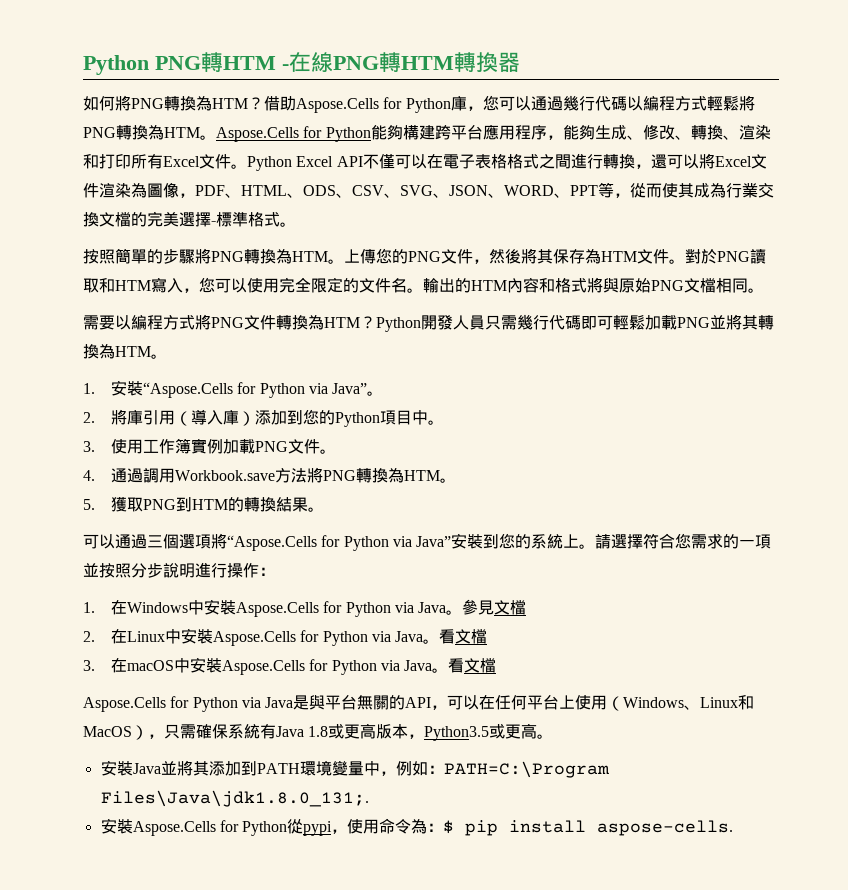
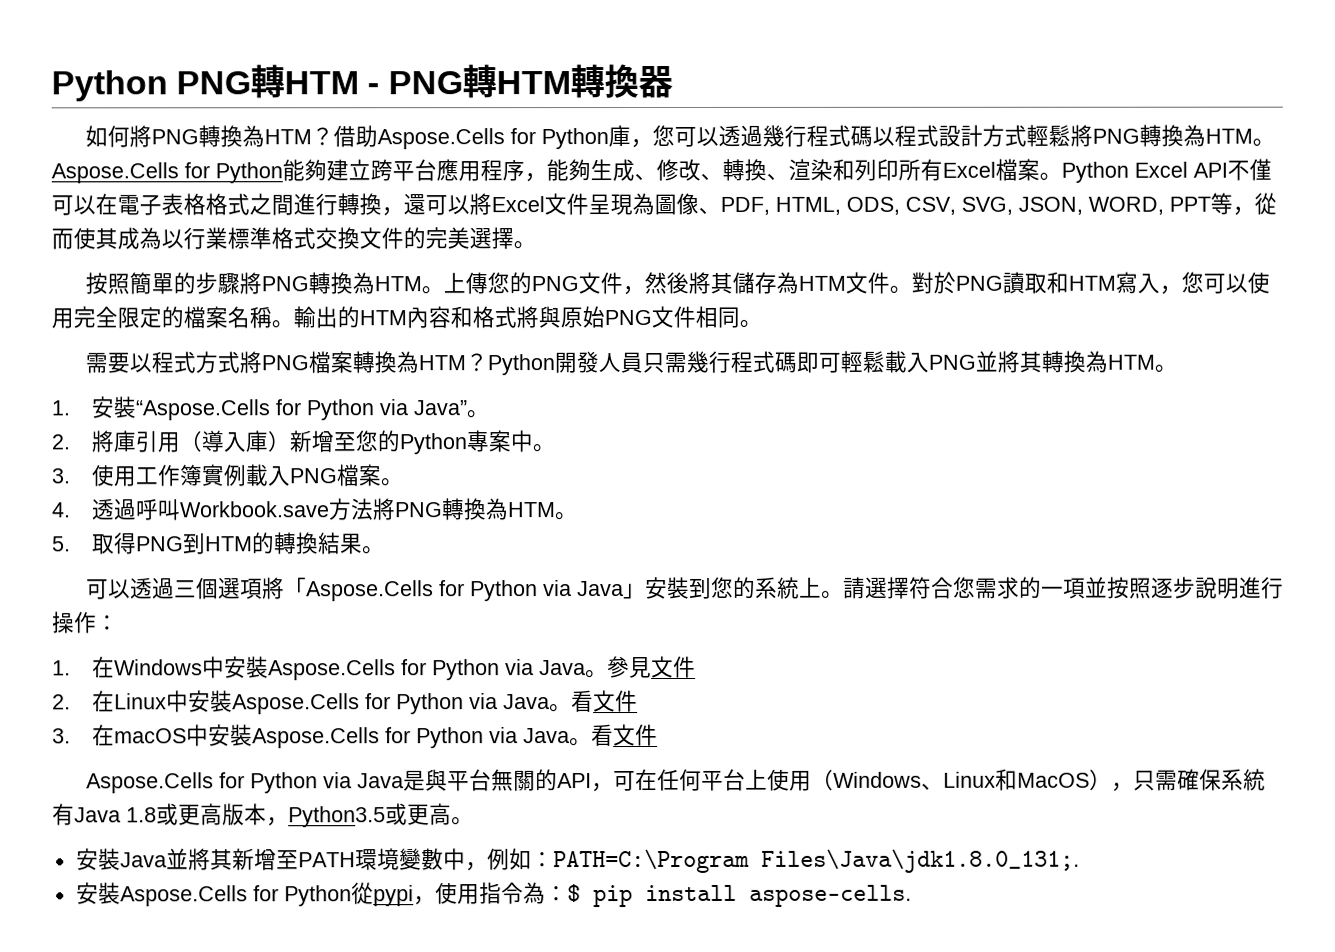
[289,52,333,72] 在線 -> (380, 89) none
[530,95,675,111] 通過幾行代碼以編程 -> [717,124,983,147] 透過幾行程式碼以程式設計
[402,125,435,140] 構建 -> [326,159,371,182] 建立
[99,154,115,169] 打 -> [854,158,877,181] 列
[199,154,231,169] 文件 -> [995,158,1040,181] 檔案
[99,183,570,198] 渲染為圖像，PDF、HTML、ODS、CSV、SVG、JSON、WORD、 -> [588,192,1164,216] 呈現為圖像、PDF, HTML, ODS, CSV, SVG, JSON, WORD,
[726,183,774,198] [83,211,280,227] 行業交換文檔的完美選擇-標準格式 -> [161,227,514,250] 以行業標準格式交換文件的完美選擇
[553,249,569,264] 保 -> [731,271,755,294] 儲
[359,278,407,293] 文件名 -> [183,306,272,329] 檔案名稱
[700,278,716,293] 檔 -> [673,305,696,328] 件
[131,315,163,330] 編程 -> [150,351,196,374] 程式
[244,315,276,330] 文件 -> [307,351,353,374] 檔案
[549,315,565,330] 代 -> [729,350,775,373] 程式
[645,315,677,330] 加載 -> [883,350,929,373] 載入
[255,410,304,425] 添加到 -> [288,430,356,453] 新增至
[380,410,413,425] 項目 -> [465,430,511,453] 專案
[223,439,321,454] 加載PNG文件 -> [244,464,382,487] 載入PNG檔案
[111,468,176,483] 通過調用 -> [91,498,181,521] 透過呼叫
[111,497,144,512] 獲取 -> [91,532,137,555] 取得
[115,534,131,549] 通 -> [129,577,153,600] 透
[227,535,452,551] “Aspose.Cells for Python via Java” -> [283,577,646,602] 「Aspose.Cells for Python via Java」
[131,563,147,578] 分 -> [1150,577,1174,599] 逐
[510,600,527,615] 檔 -> [672,655,696,678] 件
[471,629,488,644] 檔 -> [614,690,638,713] 件
[480,658,497,673] 檔 -> [634,724,658,747] 件
[463,695,480,710] 以 -> (636, 781) none
[208,761,257,776] 添加到 -> [231,848,299,871] 新增至
[347,761,364,776] 量 -> [420,848,444,871] 數
[379,818,396,834] 命 -> [478,882,502,905] 指

